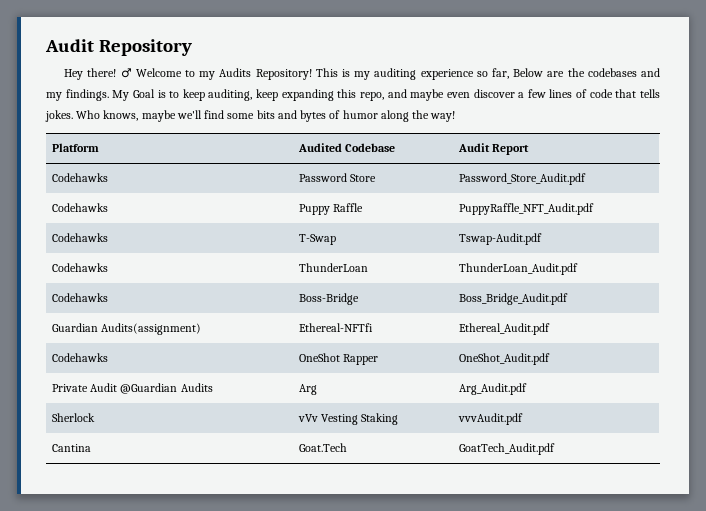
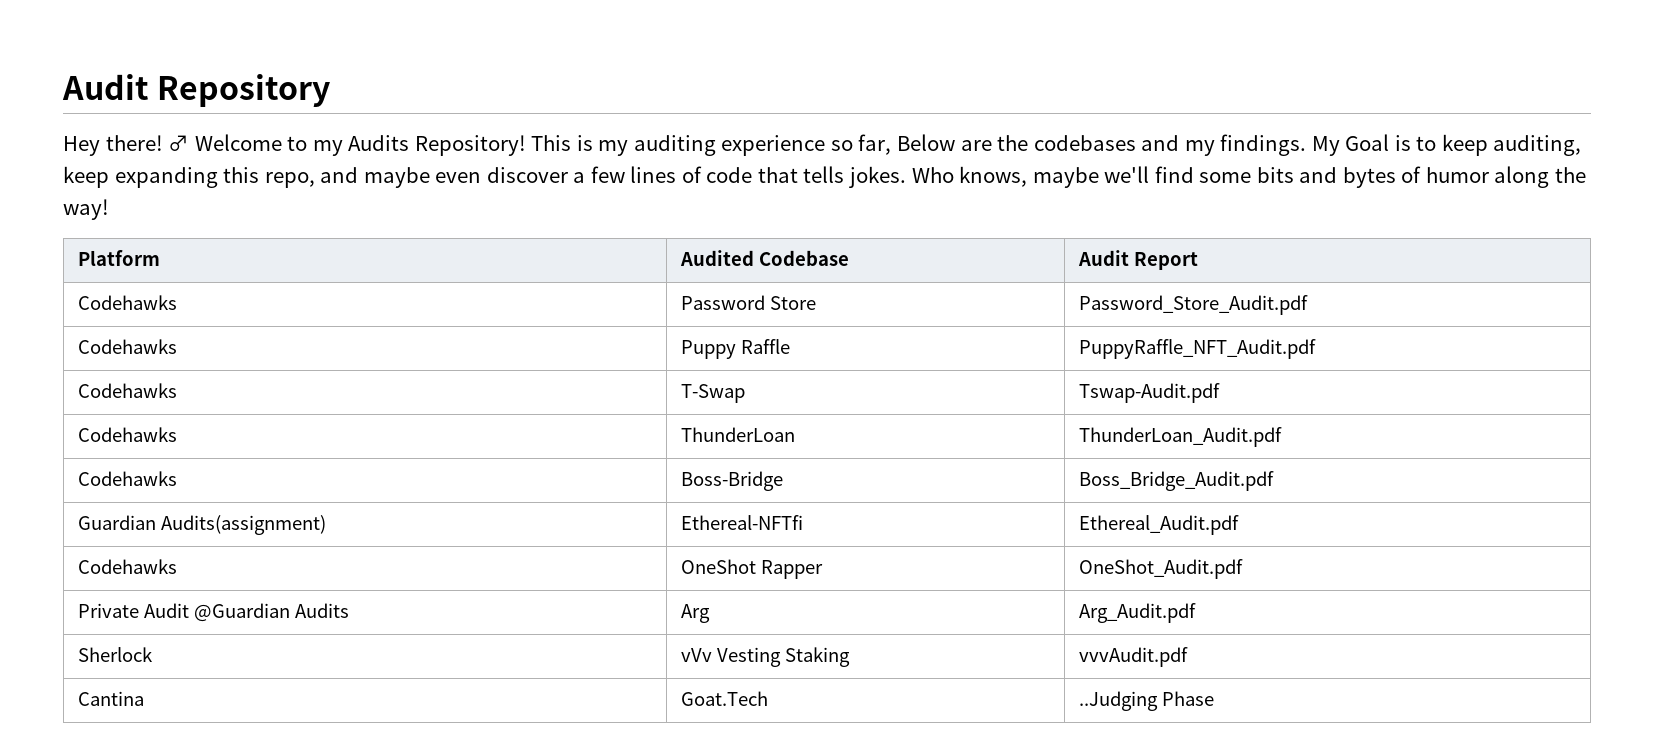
[458,443,555,455] GoatTech_Audit.pdf -> [1079,691,1215,711] ..Judging Phase

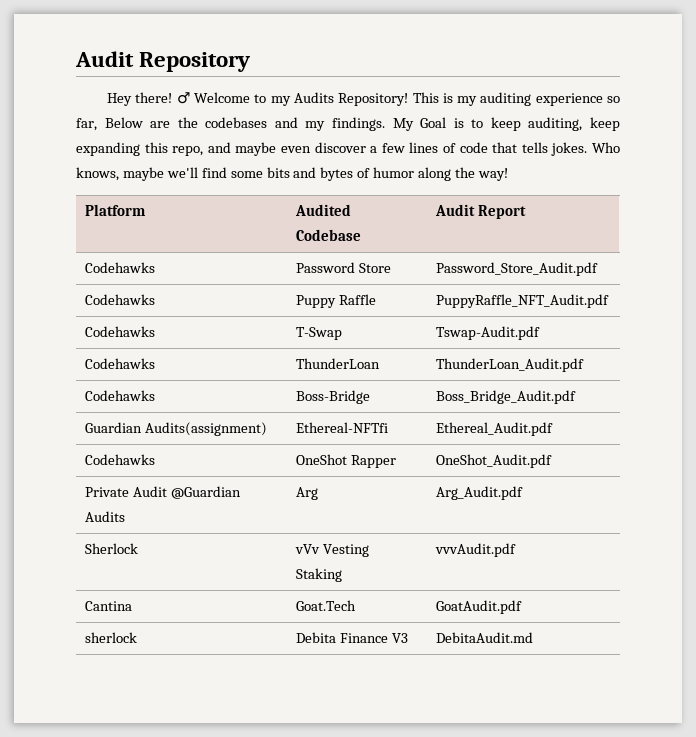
[1079,691,1215,711] ..Judging Phase -> [436,600,523,614] [85,632,138,643] [296,632,409,643] [436,632,534,643] GoatAudit.pdf // sherlock | Debita Finance V3 | DebitaAudit.md

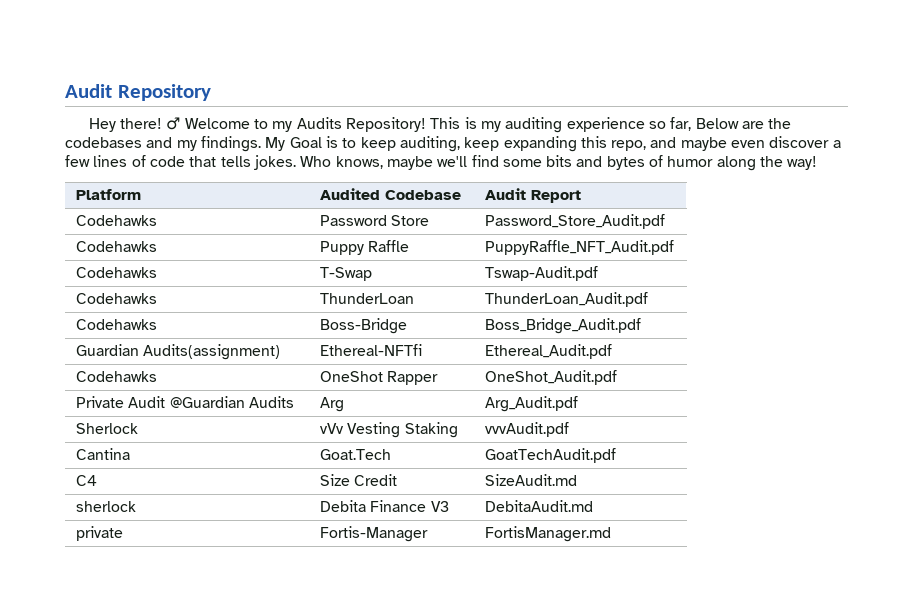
[436,600,523,614] GoatAudit.pdf -> [484,448,616,463] [75,475,97,486] [319,474,398,486] [484,474,577,486] GoatTechAudit.pdf // C4 | Size Credit | SizeAudit.md
(534, 637) none -> [75,526,123,541] [319,526,428,542] [484,526,611,542] // private | Fortis-Manager | FortisManager.md

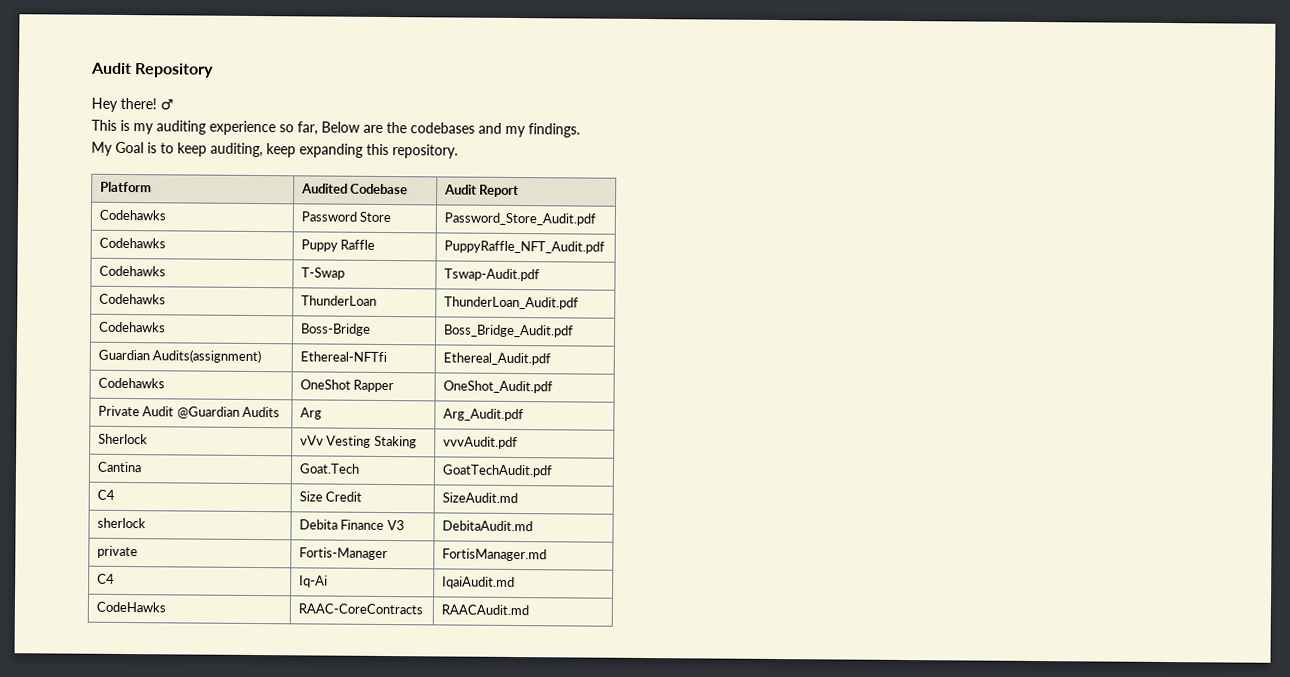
[184,117,427,132] Welcome to my Audits Repository! -> (174, 104) //
(261, 144) none -> (580, 130) //
[611,136,841,151] [65,155,818,171] repo, and maybe even discover a few lines of code that tells jokes. Who knows, maybe we'll find some bits and bytes of humor along the way! -> [392,144,458,159] repository.
(611, 534) none -> [96,573,115,584] [298,575,328,588] [441,576,515,590] [95,601,166,613] [297,603,423,615] [440,604,529,616] // C4 | Iq-Ai | IqaiAudit.md // CodeHawks | RAAC-CoreContracts | RAACAudit.md

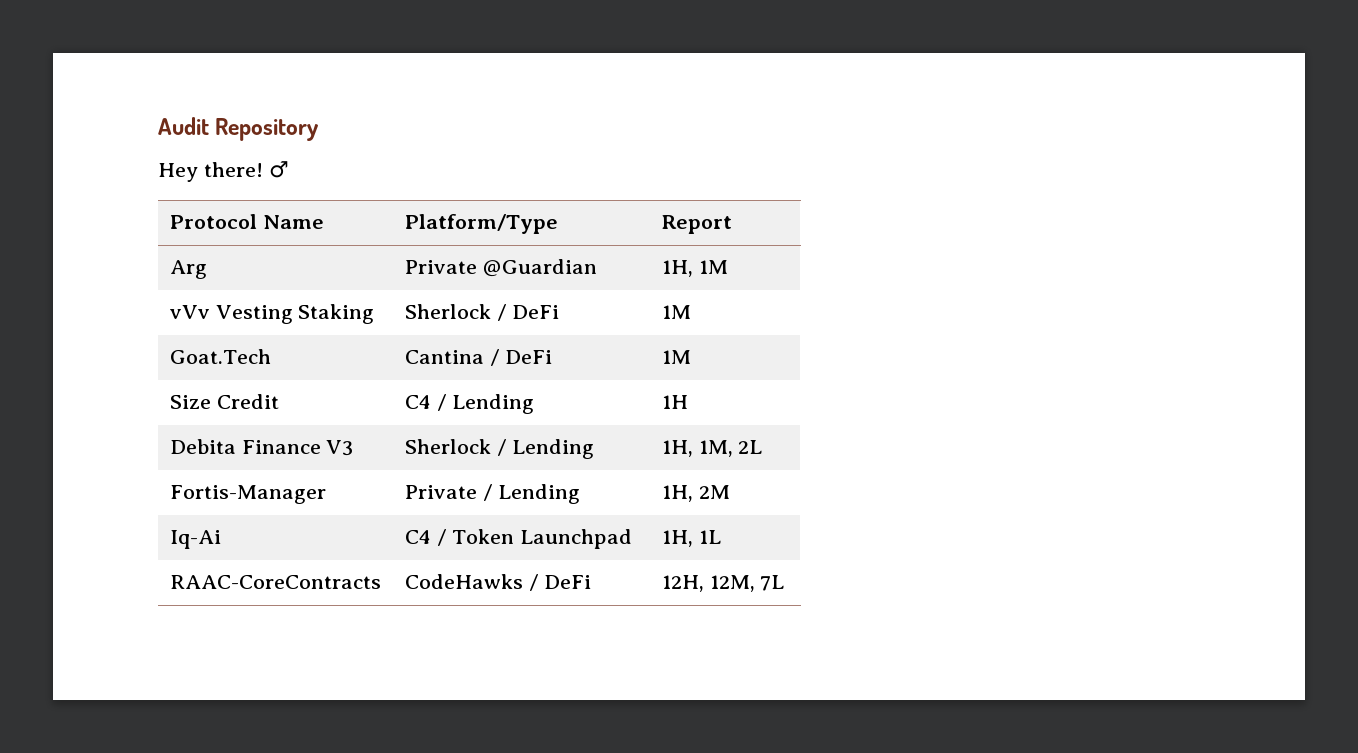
[91,119,580,138] [91,141,458,159] [99,181,152,193] [300,183,409,195] [443,184,520,198] [98,209,166,221] [300,211,392,223] [443,212,596,226] [98,237,166,249] [300,239,376,252] [443,240,605,254] [98,265,166,277] [300,267,345,280] [443,268,540,282] [98,293,166,305] [300,295,377,306] [443,296,579,310] [98,321,166,333] [300,323,371,336] [443,324,574,338] [97,349,262,364] [299,351,387,363] [442,352,551,366] [97,377,165,389] [299,379,395,393] [442,380,553,394] [97,405,281,419] [299,407,322,420] [442,408,524,422] [97,433,148,445] [299,435,417,449] [442,436,518,450] [96,461,142,473] [298,463,360,474] [441,464,553,478] [96,489,115,500] [298,491,363,502] [441,492,518,504] [96,517,146,529] [298,519,405,531] [441,520,533,532] [96,545,138,559] [298,547,388,561] [441,548,547,562] [96,573,115,584] [298,575,328,588] [441,576,515,590] [95,601,166,613] [297,603,423,615] [440,604,529,616] // This is my auditing experience so far, Below are the codebases and my findings. // My Goal is to keep auditing, keep expanding this repository. // Platform | Audited Codebase | Audit Report // Codehawks | Password Store | Password_Store_Audit.pdf // Codehawks | Puppy Raffle | PuppyRaffle_NFT_Audit.pdf // Codehawks | T-Swap | Tswap-Audit.pdf // Codehawks | ThunderLoan | ThunderLoan_Audit.pdf // Codehawks | Boss-Bridge | Boss_Bridge_Audit.pdf // Guardian Audits(assignment) | Ethereal-NFTfi | Ethereal_Audit.pdf // Codehawks | OneShot Rapper | OneShot_Audit.pdf // Private Audit @Guardian Audits | Arg | Arg_Audit.pdf // Sherlock | vVv Vesting Staking | vvvAudit.pdf // Cantina | Goat.Tech | GoatTechAudit.pdf // C4 | Size Credit | SizeAudit.md // sherlock | Debita Finance V3 | DebitaAudit.md // private | Fortis-Manager | FortisManager.md // C4 | Iq-Ai | IqaiAudit.md // CodeHawks | RAAC-CoreContracts | RAACAudit.md -> [169,214,324,229] [404,214,558,234] [661,215,732,234] [169,260,207,279] [404,259,597,277] [661,260,728,277] [169,304,375,324] [404,304,560,321] [661,305,691,319] [169,349,271,364] [404,349,553,366] [661,350,691,364] [169,394,279,409] [404,394,535,414] [661,395,688,409] [169,439,354,456] [404,439,595,459] [661,440,763,457] [169,485,326,504] [404,484,581,504] [661,485,730,502] [169,530,221,549] [404,529,633,549] [661,530,721,547] [169,575,381,589] [404,574,592,591] [661,575,785,592] // Protocol Name | Platform/Type | Report // Arg | Private @Guardian | 1H, 1M // vVv Vesting Staking | Sherlock / DeFi | 1M // Goat.Tech | Cantina / DeFi | 1M // Size Credit | C4 / Lending | 1H // Debita Finance V3 | Sherlock / Lending | 1H, 1M, 2L // Fortis-Manager | Private / Lending | 1H, 2M // Iq-Ai | C4 / Token Launchpad | 1H, 1L // RAAC-CoreContracts | CodeHawks / DeFi | 12H, 12M, 7L

